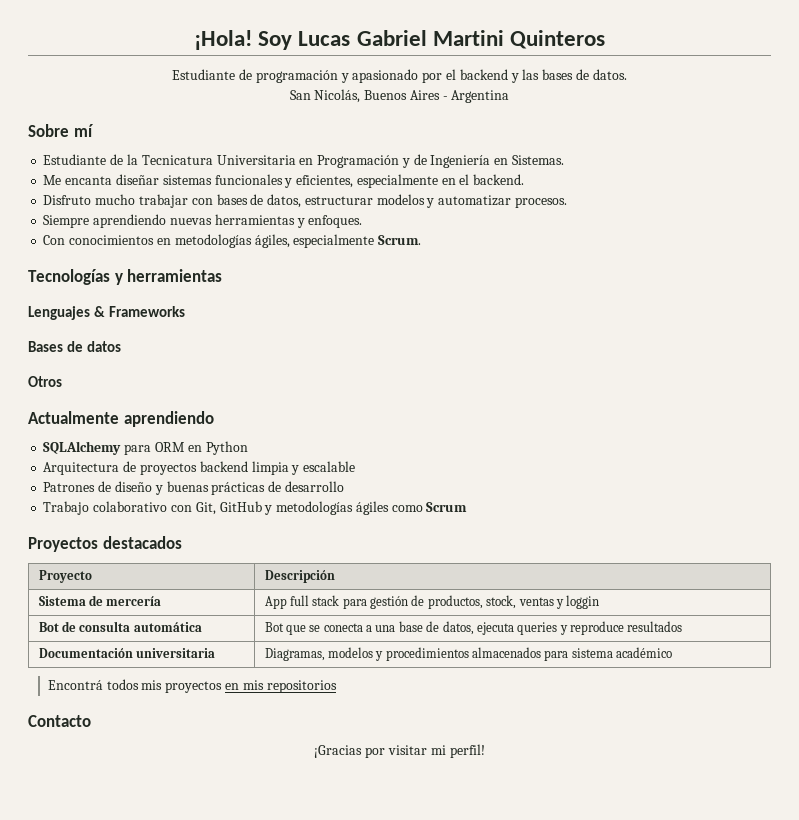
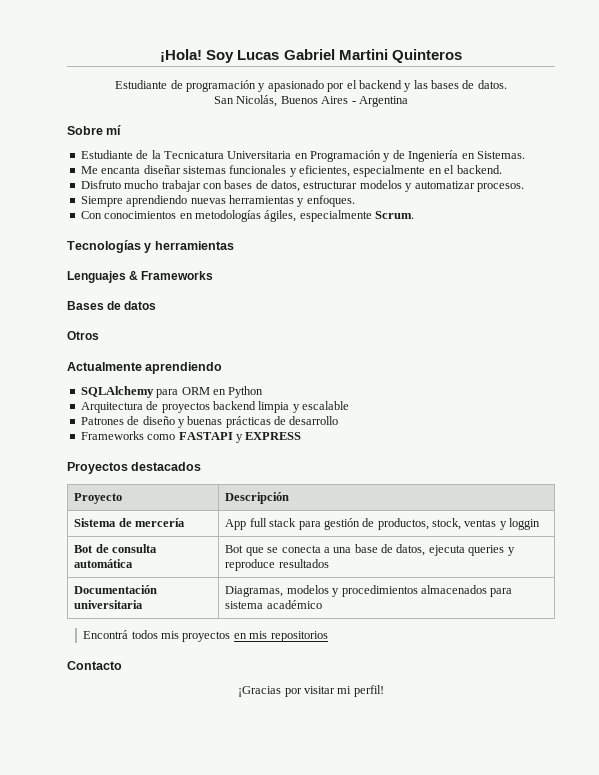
[43,501,468,515] Trabajo colaborativo con Git, GitHub y metodologías ágiles como Scrum -> [80,431,302,443] Frameworks como FASTAPI y EXPRESS

